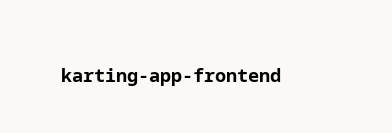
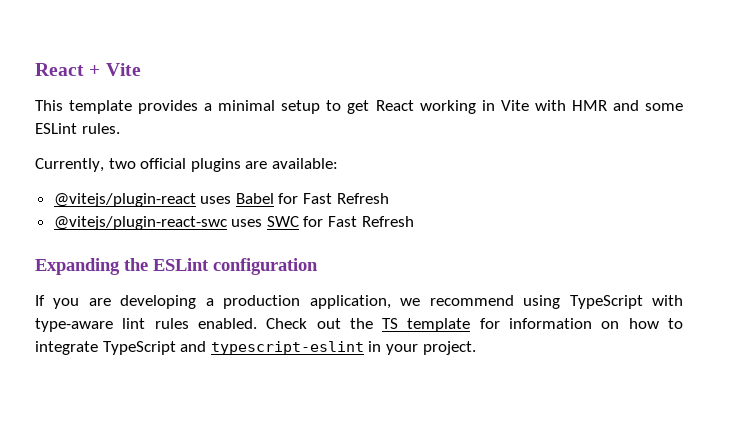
[61,68,281,86] karting-app-frontend -> [35,63,141,76] [35,100,684,114] [35,123,120,134] [35,158,338,172] [53,193,389,207] [53,216,414,230] [35,258,318,275] [35,295,683,309] [35,318,683,332] [35,341,476,355] React + Vite // This template provides a minimal setup to get React working in Vite with HMR and some ESLint rules. // Currently, two official plugins are available: // @vitejs/plugin-react uses Babel for Fast Refresh // @vitejs/plugin-react-swc uses SWC for Fast Refresh // Expanding the ESLint configuration // If you are developing a production application, we recommend using TypeScript with type-aware lint rules enabled. Check out the TS template for information on how to integrate TypeScript and typescript-eslint in your project.

